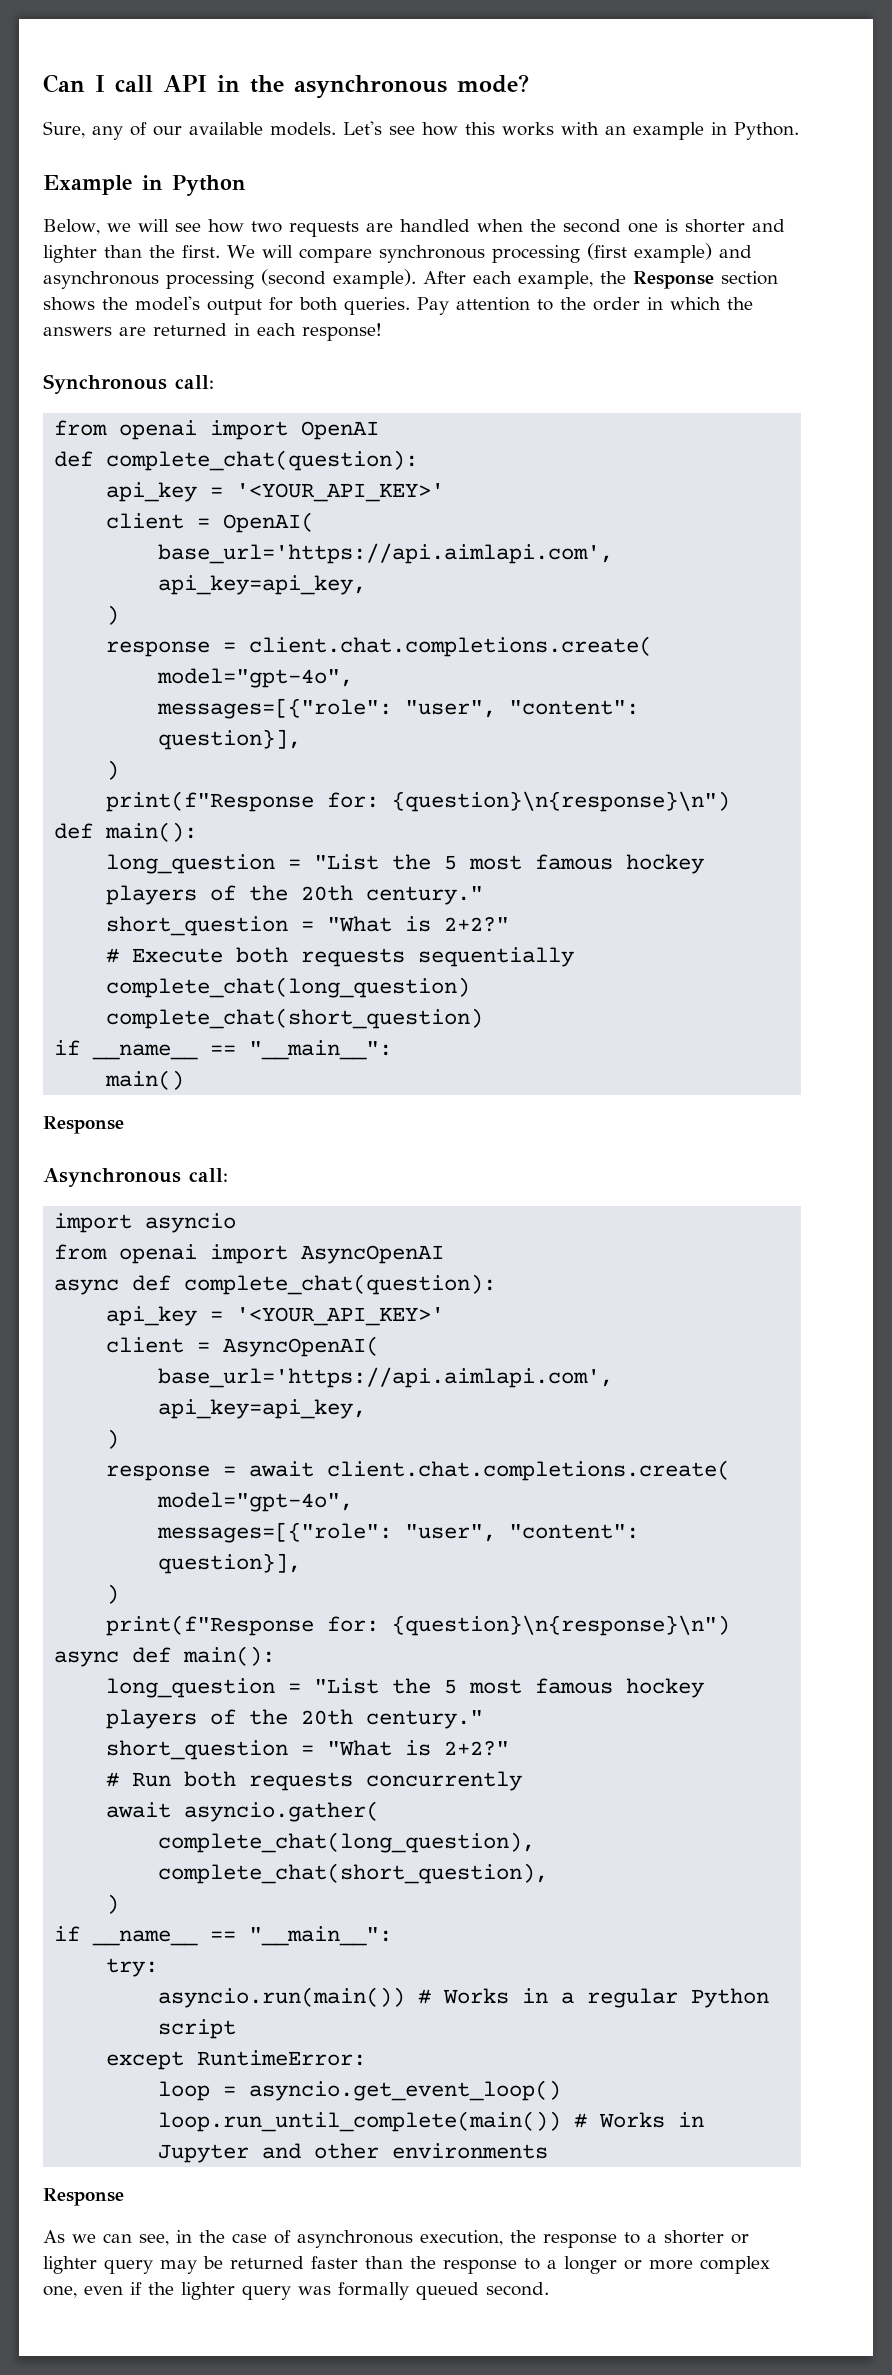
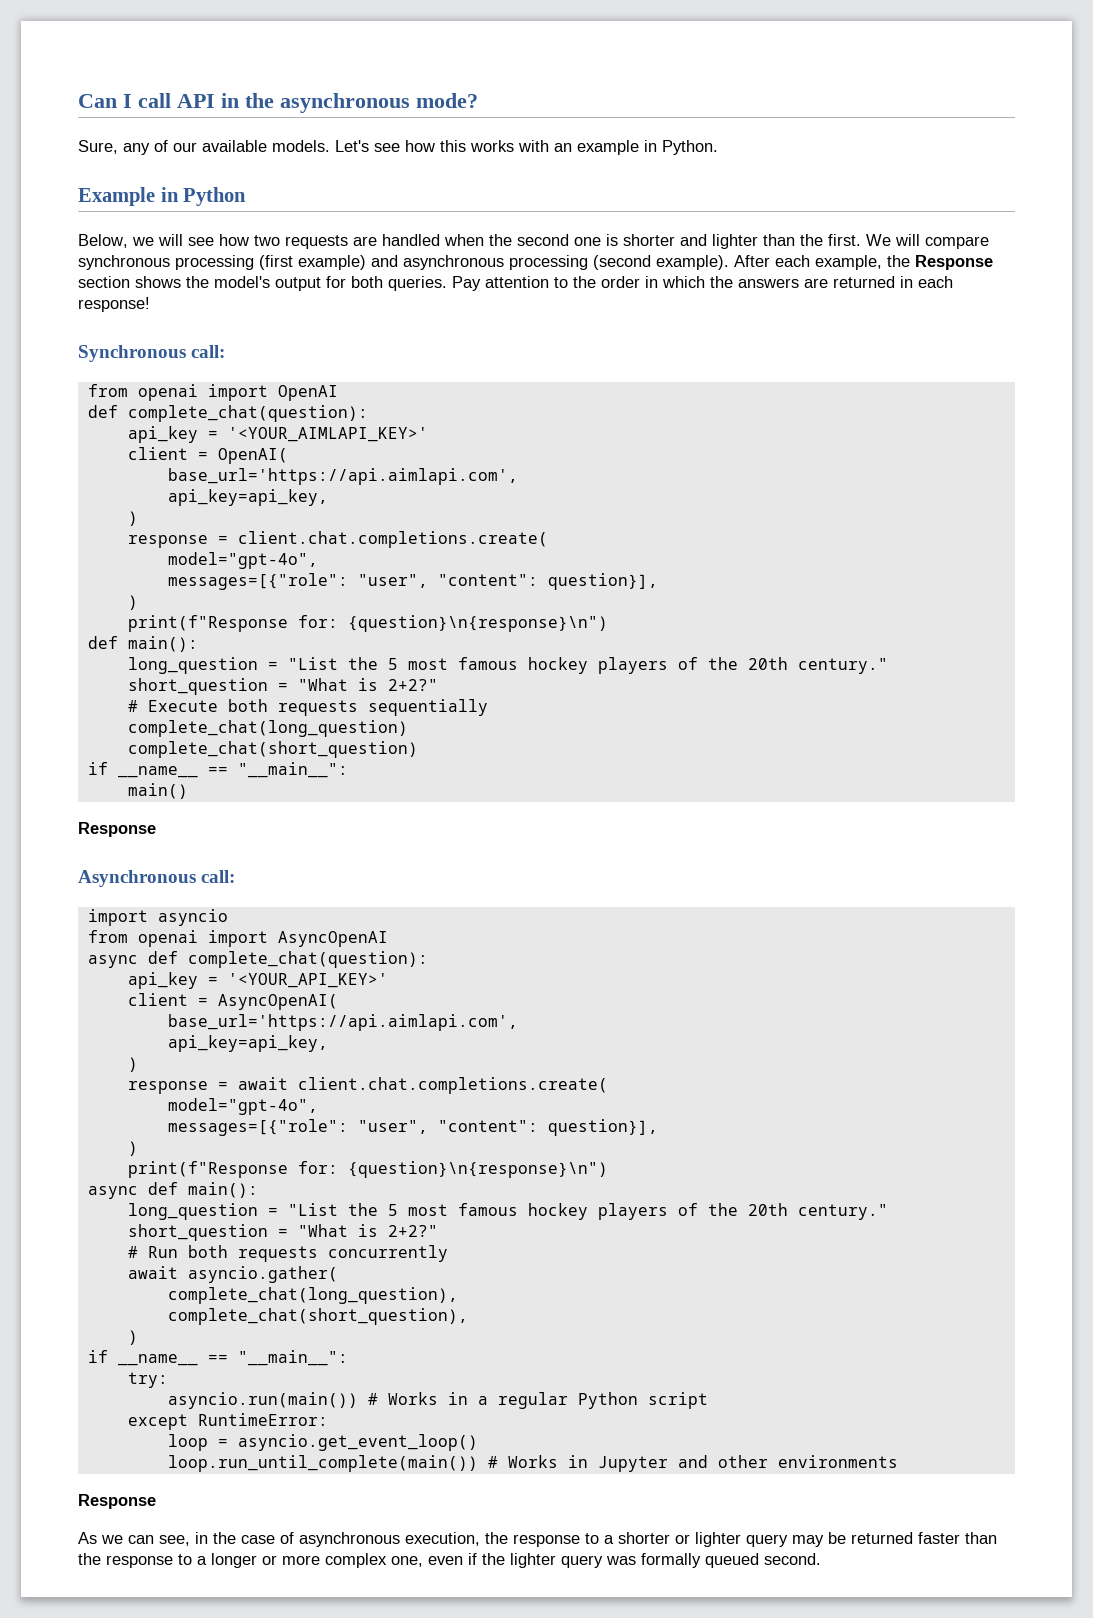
[236,483,445,502] '<YOUR_API_KEY>' -> [227,427,428,442] '<YOUR_AIMLAPI_KEY>'

